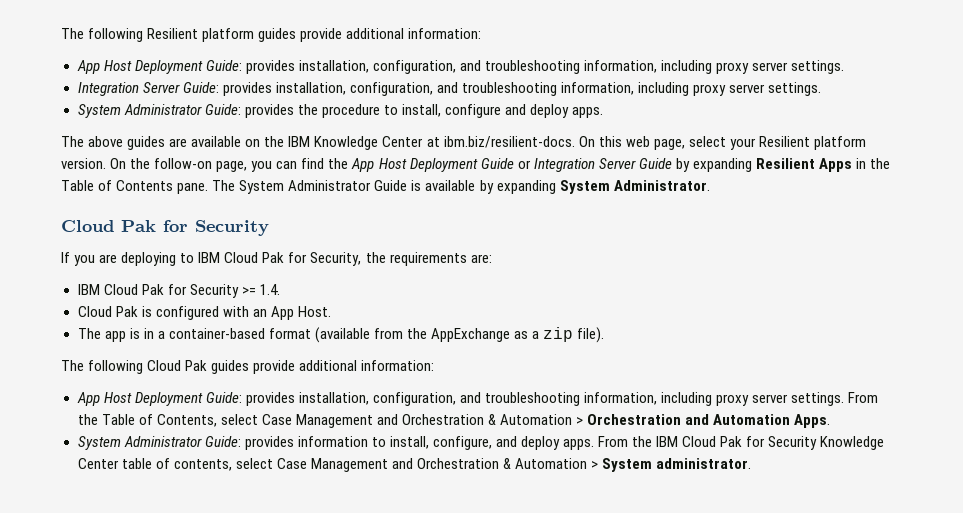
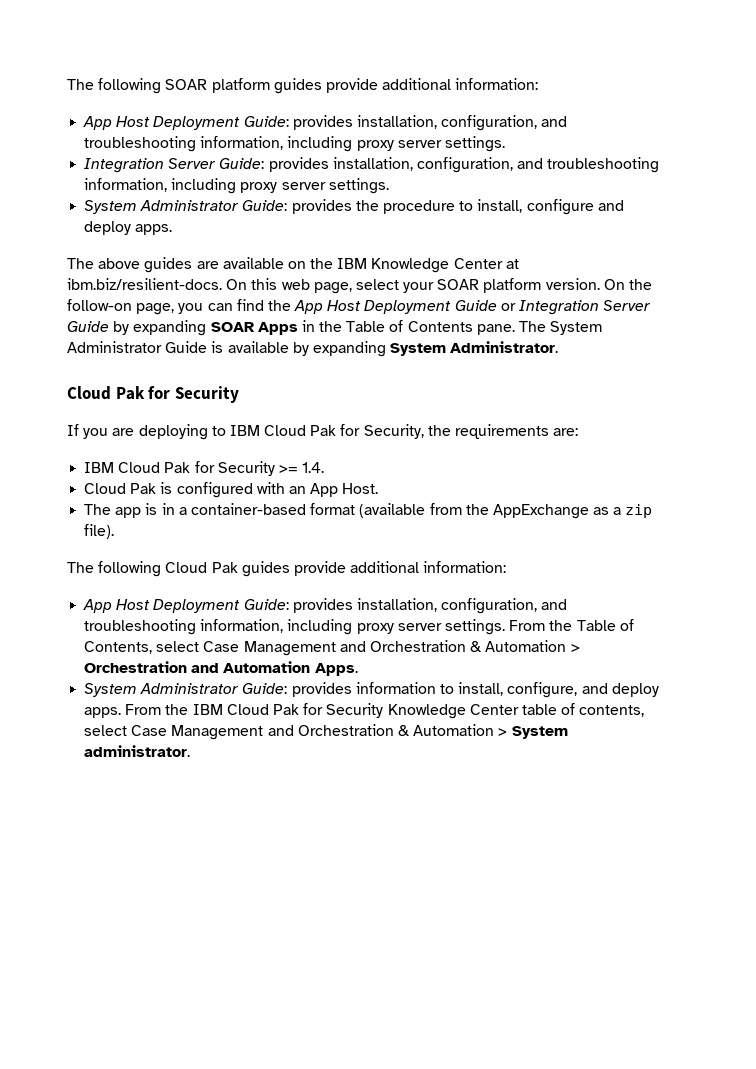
[61,28,199,42] The following Resilient -> [67,78,208,94] The following SOAR
[758,136,810,147] Resilient -> [437,279,480,290] SOAR
[755,158,815,169] Resilient -> [210,322,255,332] SOAR

